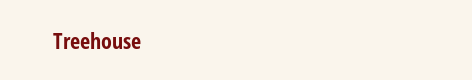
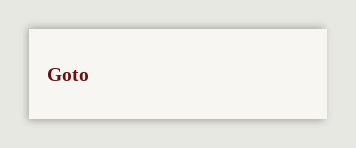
[53,32,141,49] Treehouse -> [47,68,89,81] Goto

